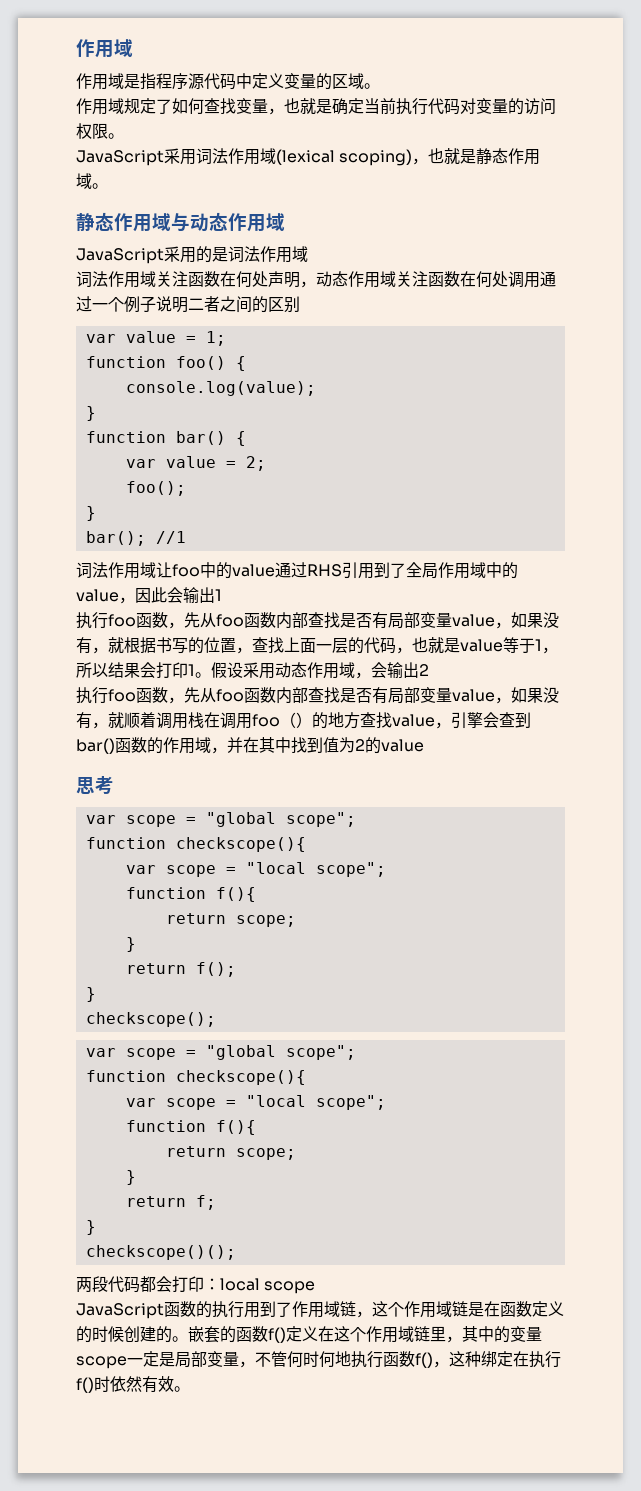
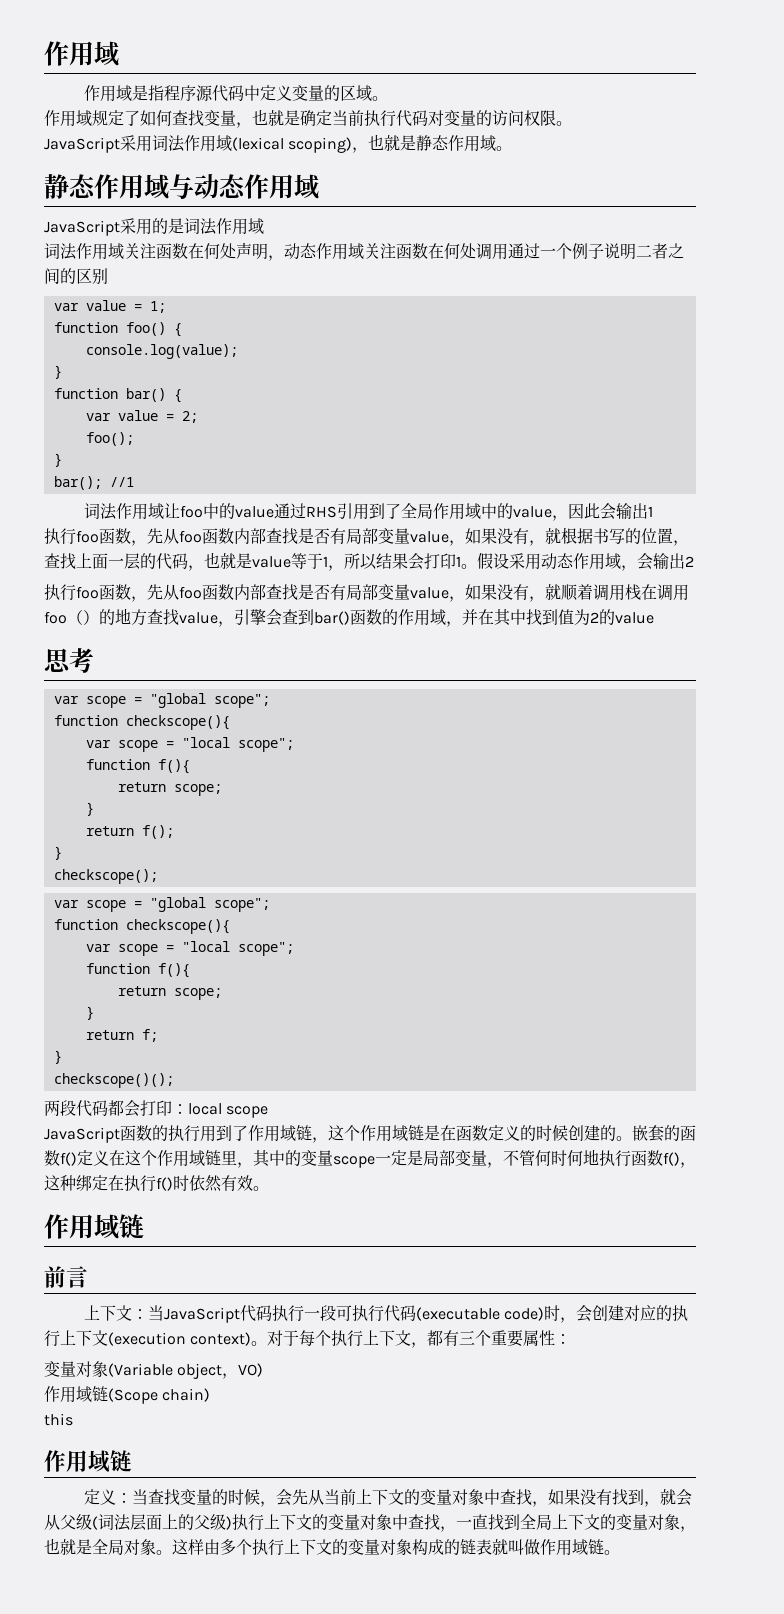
(190, 1389) none -> [44,1214,144,1240] [44,1266,88,1288] [84,1305,689,1323] [44,1330,572,1348] [44,1361,264,1379] [44,1386,211,1404] [44,1413,73,1426] [44,1450,132,1473] [84,1489,693,1507] [44,1514,696,1532] [44,1538,620,1556] // 作用域链 // 前言 // 上下文：当JavaScript代码执行一段可执行代码(executable code)时，会创建对应的执行上下文(execution context)。对于每个执行上下文，都有三个重要属性： // 变量对象(Variable object，VO) // 作用域链(Scope chain) // this // 作用域链 // 定义：当查找变量的时候，会先从当前上下文的变量对象中查找，如果没有找到，就会从父级(词法层面上的父级)执行上下文的变量对象中查找，一直找到全局上下文的变量对象，也就是全局对象。这样由多个执行上下文的变量对象构成的链表就叫做作用域链。

